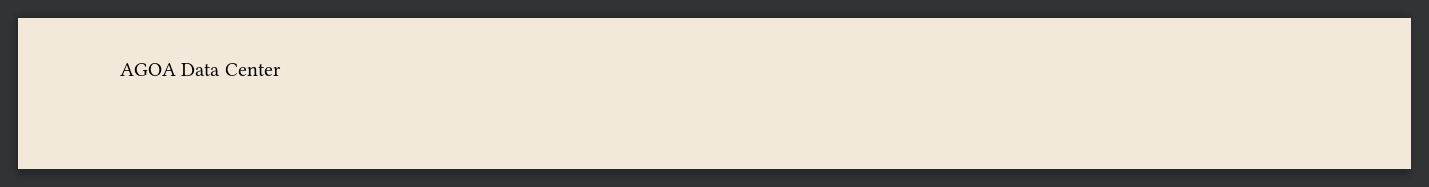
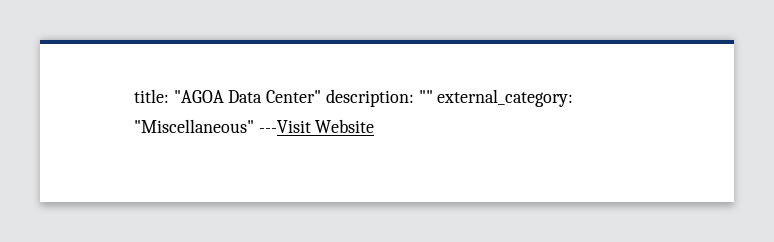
[120,63,281,76] AGOA Data Center -> [134,89,574,107] [134,119,375,133] title: "AGOA Data Center" description: "" external_category: "Miscellaneous" ---Visit Website

